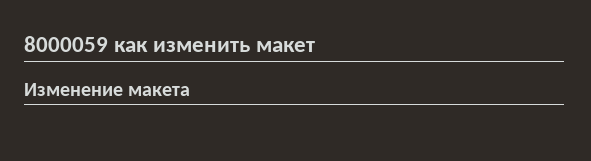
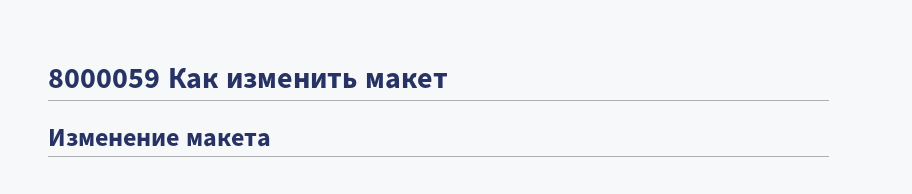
[114,41,149,52] как -> [168,68,220,89] Как

